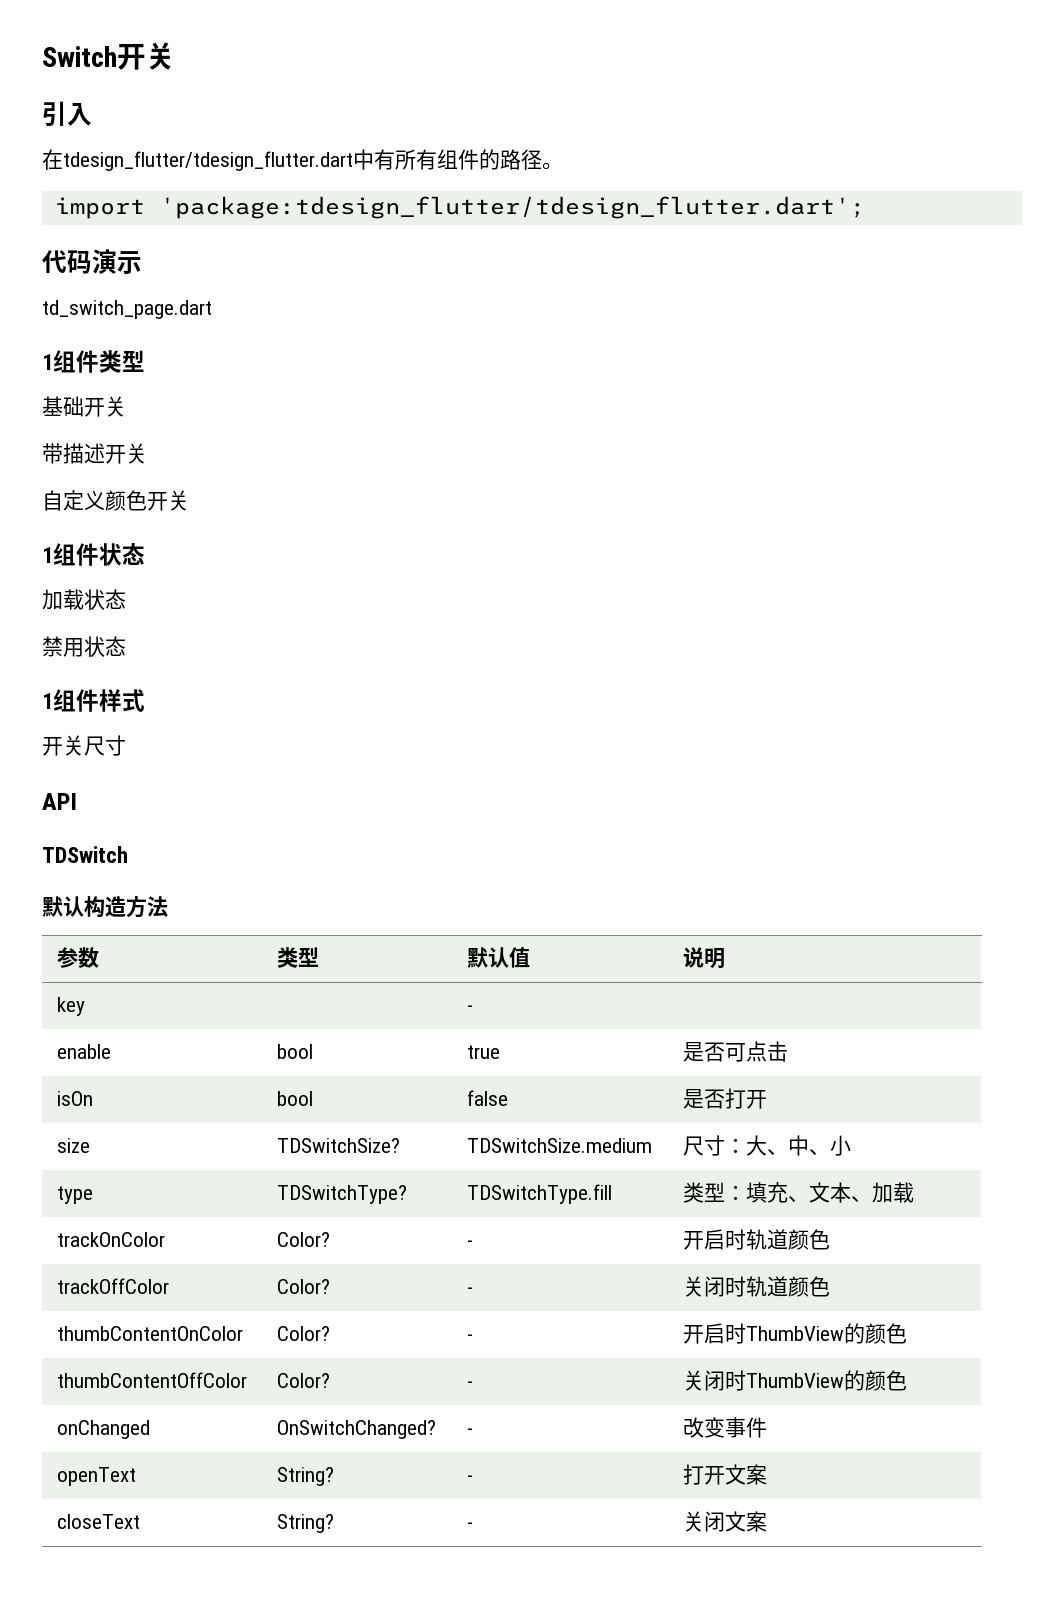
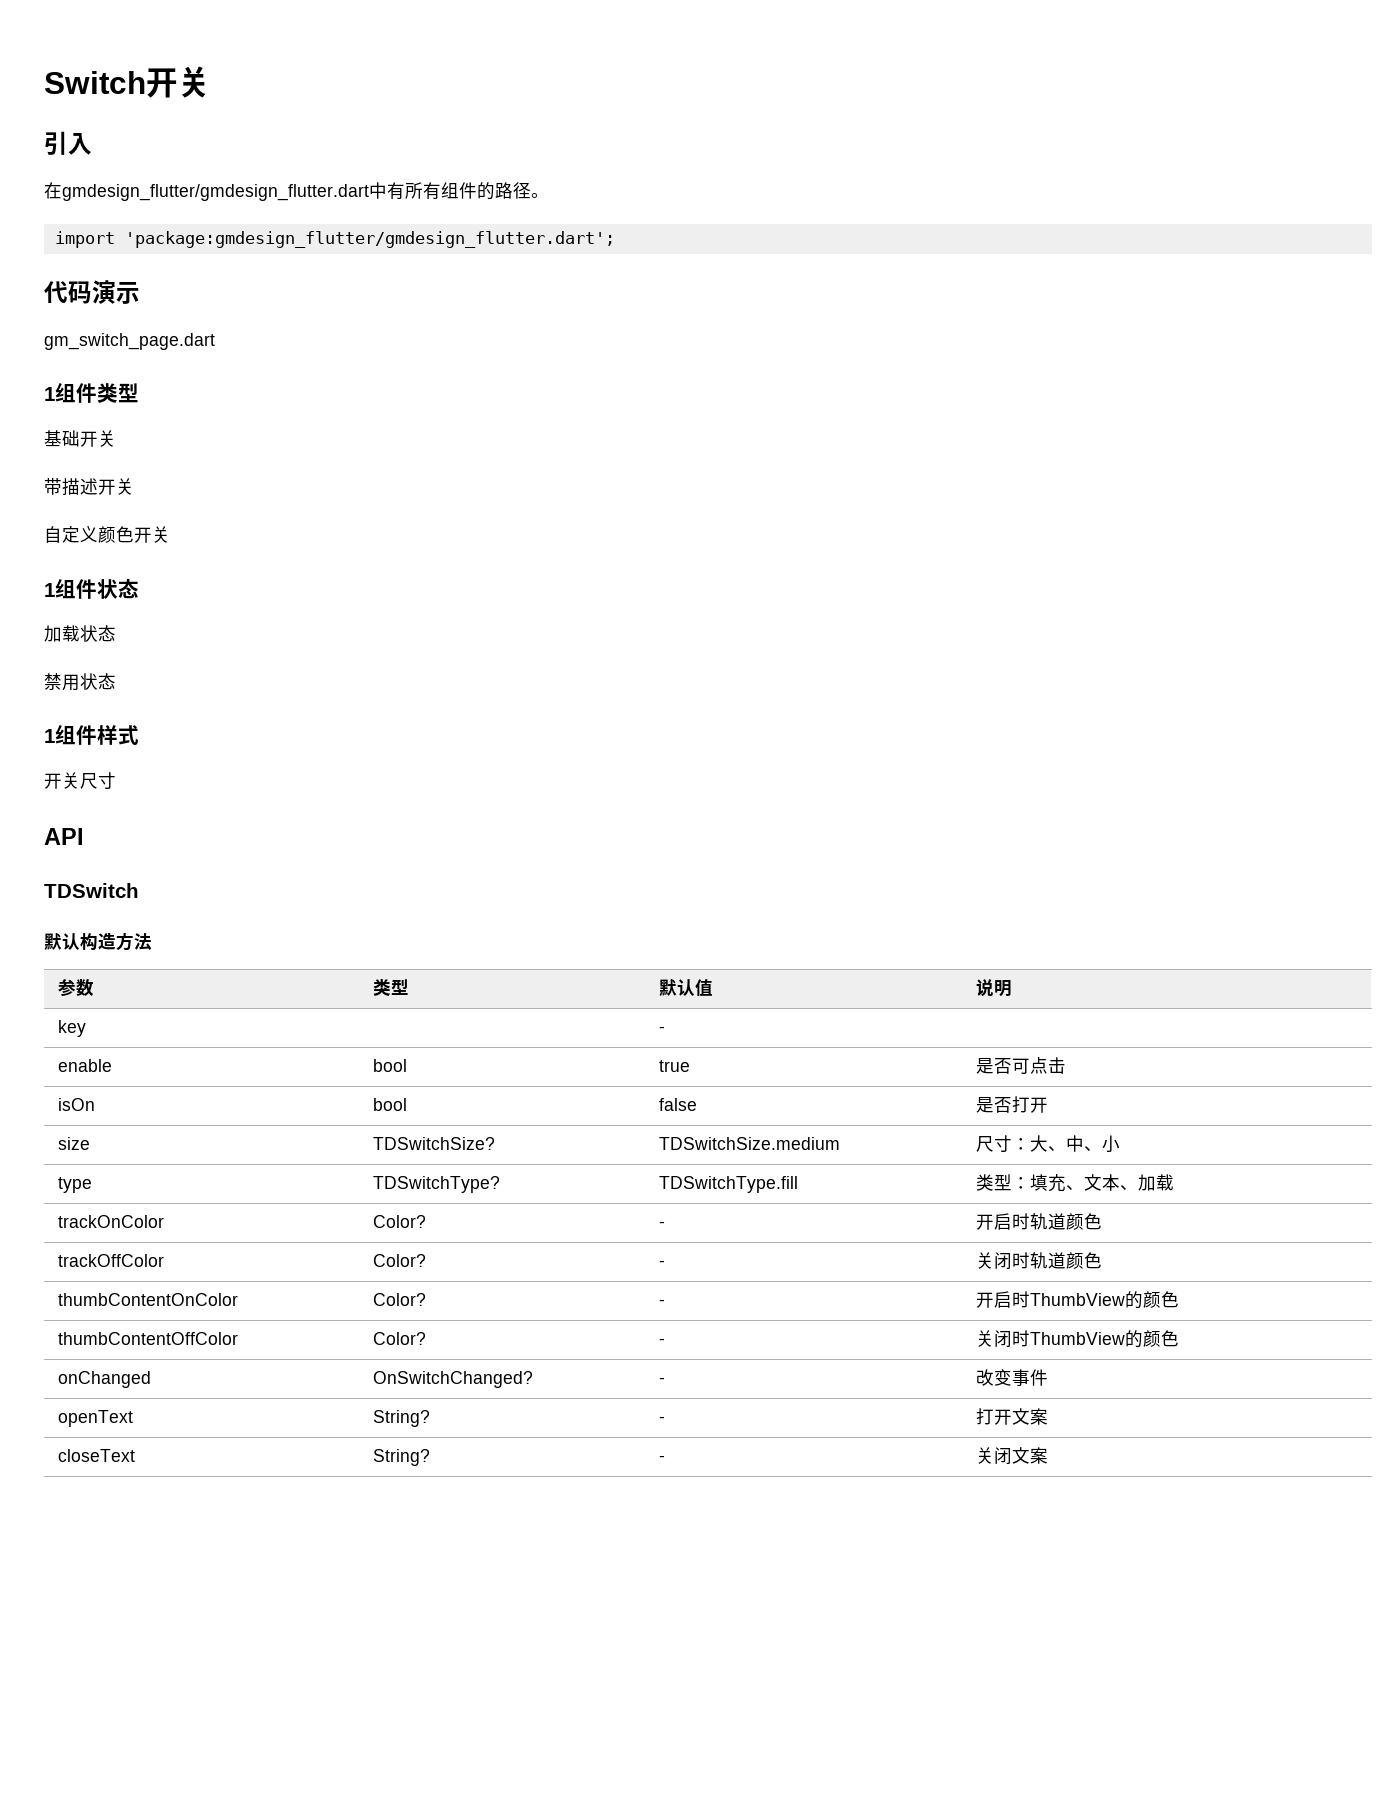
[63,151,353,171] tdesign_flutter/tdesign_flutter.dart -> [62,184,369,201] gmdesign_flutter/gmdesign_flutter.dart
[159,196,865,219] 'package:tdesign_flutter/tdesign_flutter.dart'; -> [124,231,615,248] 'package:gmdesign_flutter/gmdesign_flutter.dart';
[42,300,212,319] td_switch_page.dart -> [44,333,215,350] gm_switch_page.dart

